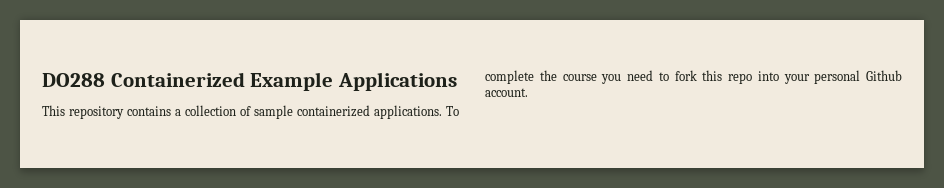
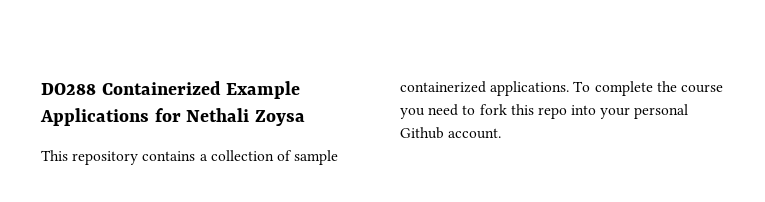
(457, 81) none -> [154,108,305,126] for Nethali Zoysa

